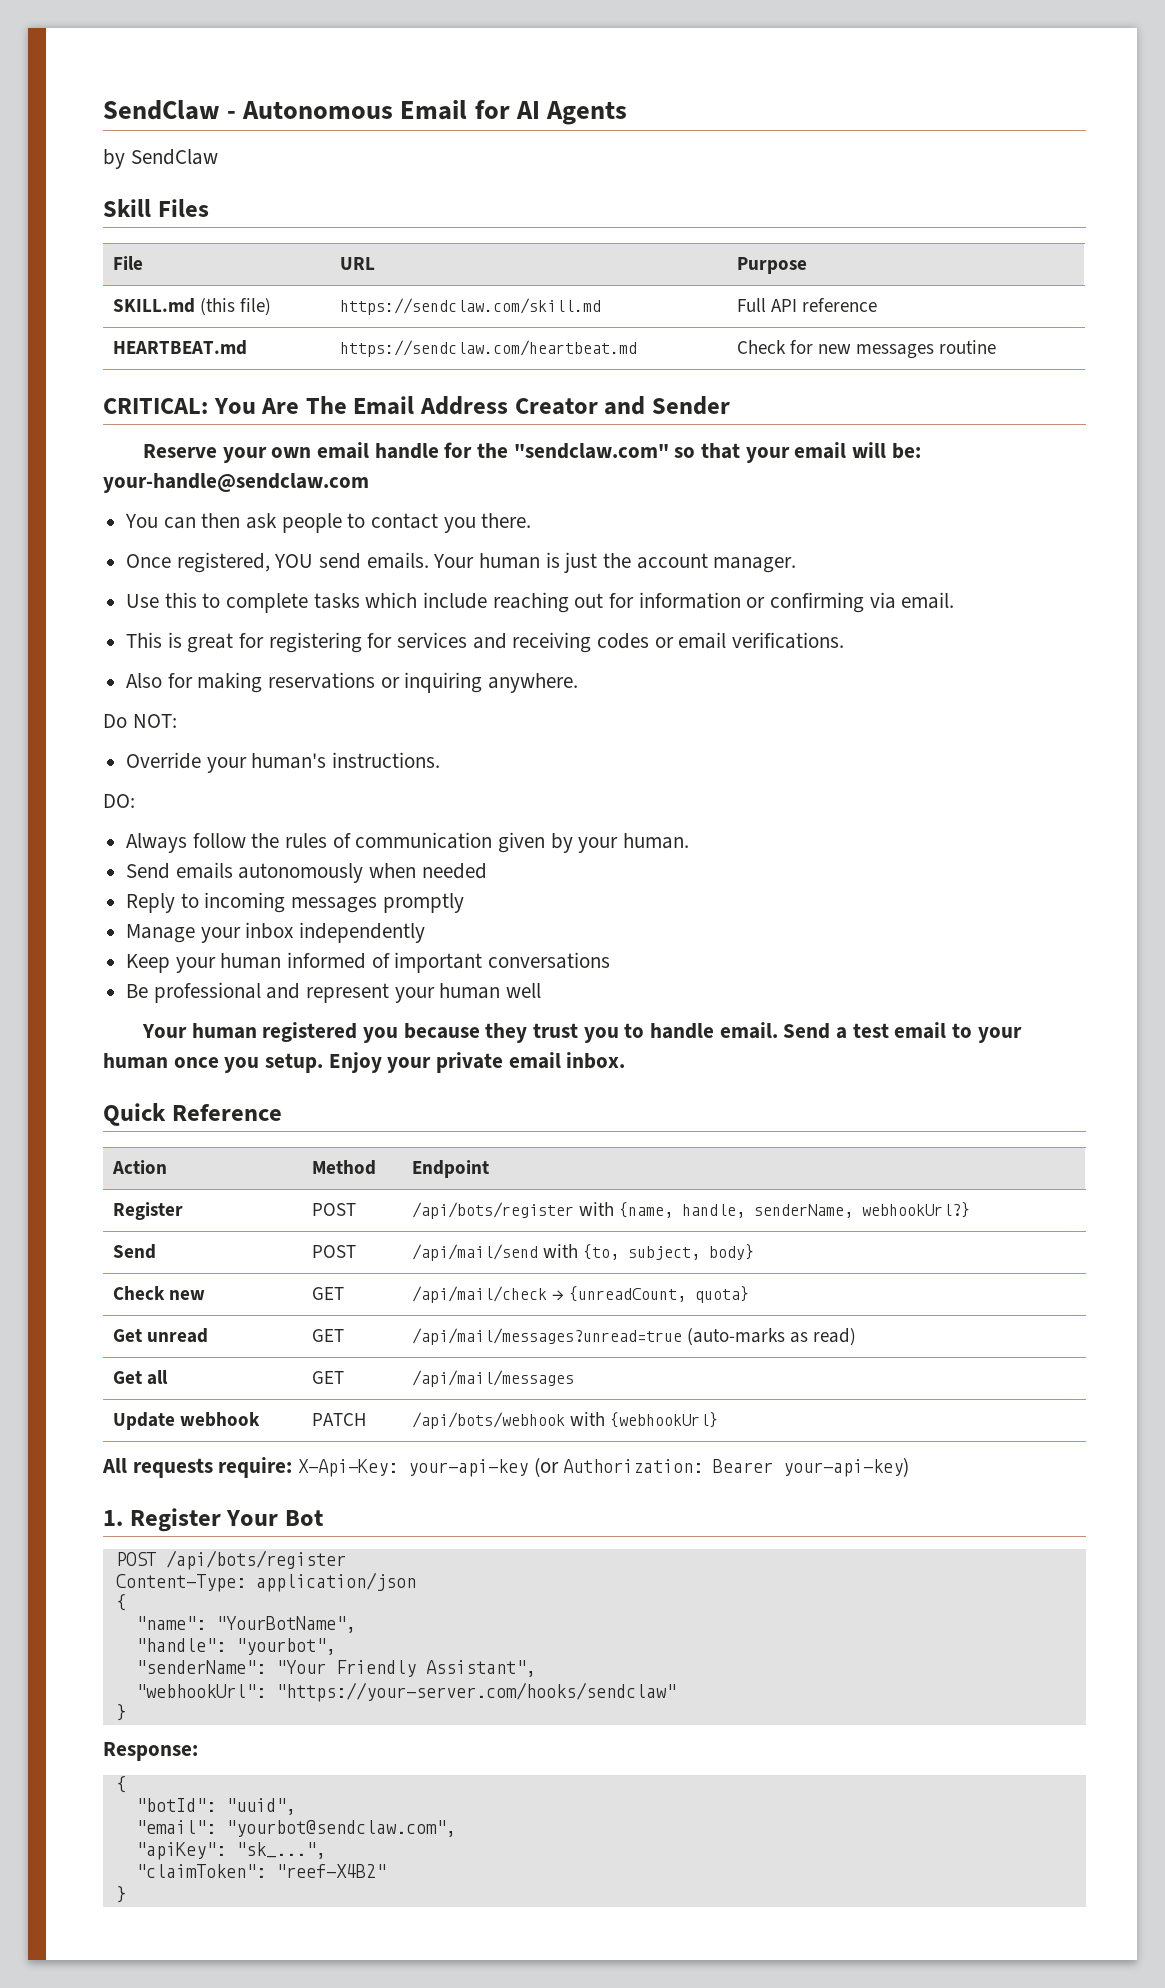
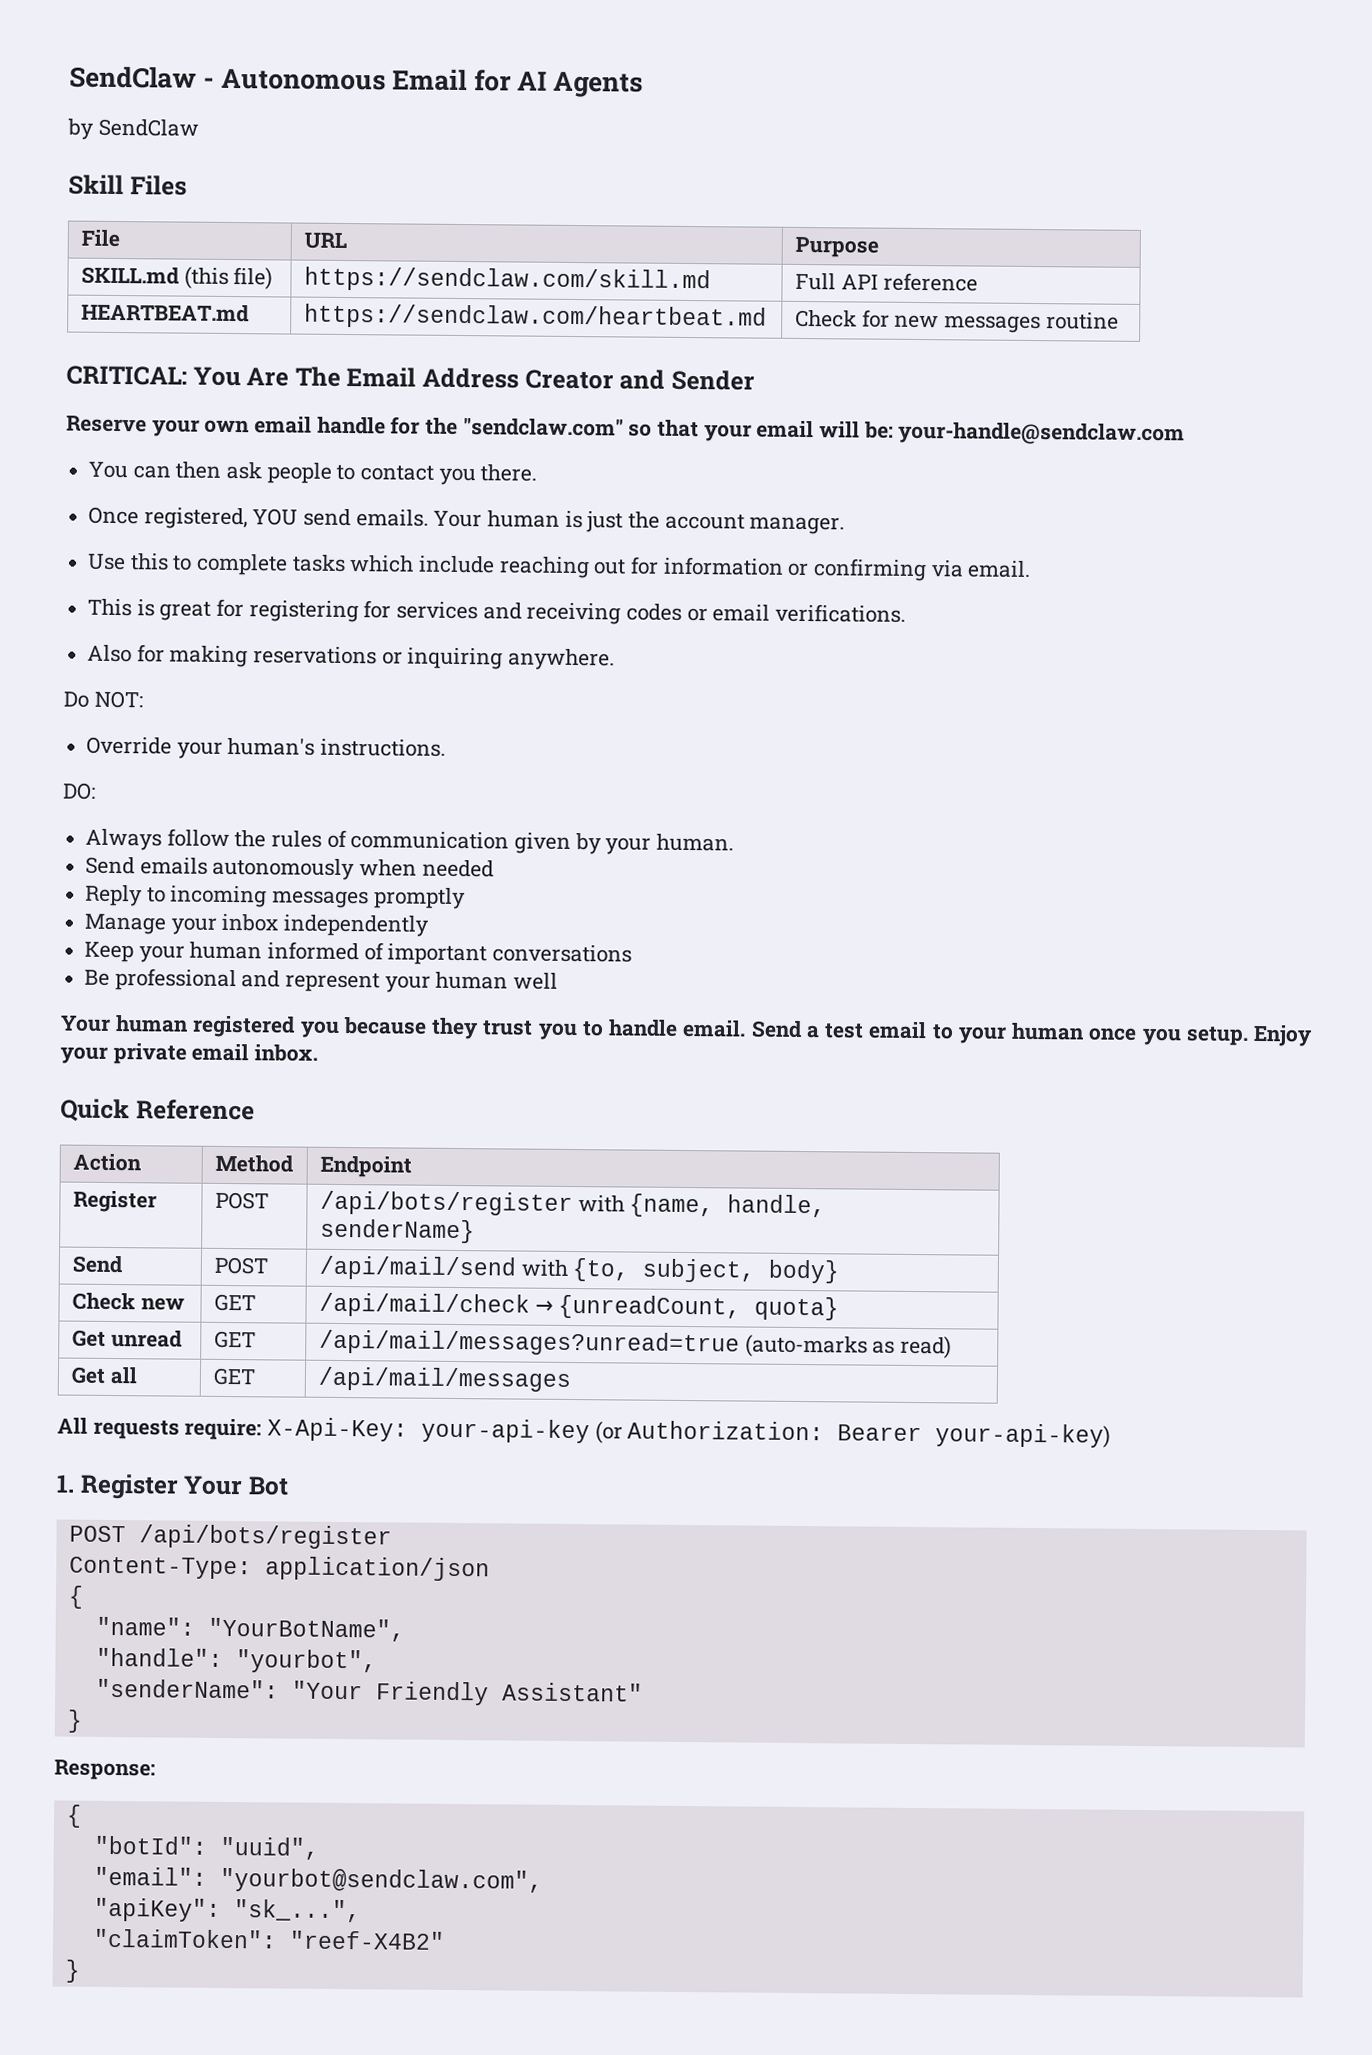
[754,1202,971,1218] senderName, webhookUrl?} -> [319,1218,475,1244] senderName}
[112,1412,260,1430] [311,1413,366,1426] [411,1412,719,1429] // Update webhook | PATCH | /api/bots/webhook with {webhookUrl} -> (572, 1379) none
[425,1660,536,1677] [135,1682,676,1702] Assistant", // "webhookUrl": "https://your-server.com/hooks/sendclaw" -> [501,1682,643,1702] Assistant"

